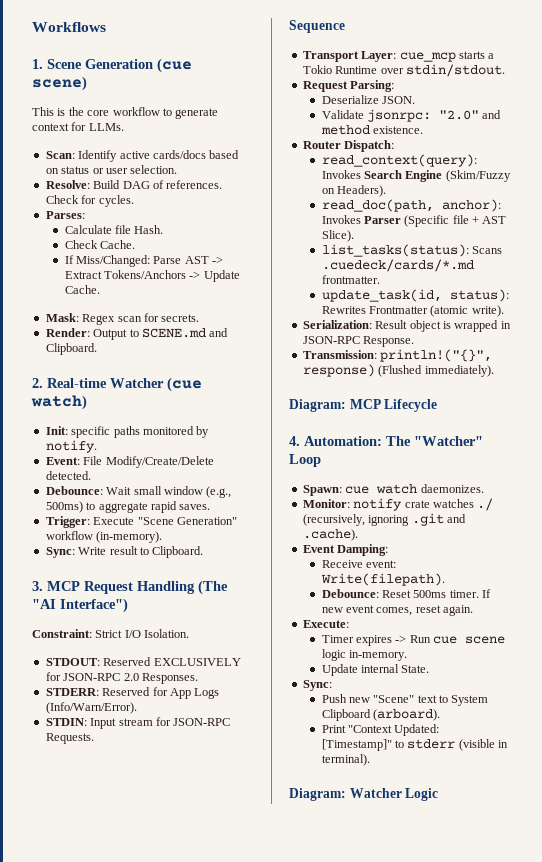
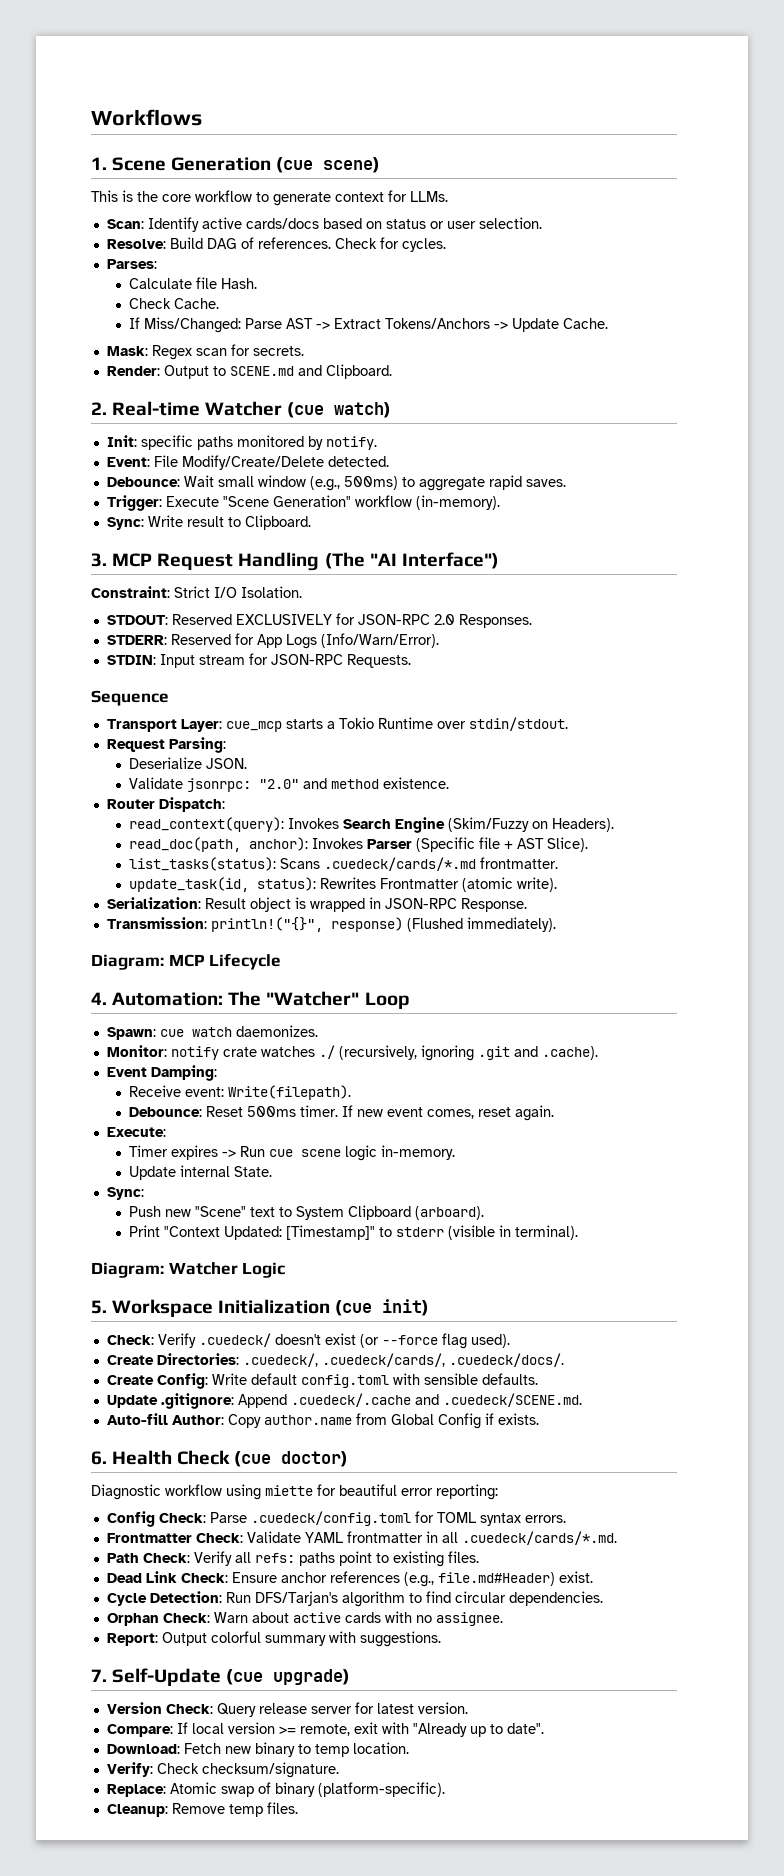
(439, 794) none -> [91,1299,430,1317] [106,1333,510,1349] [106,1353,564,1367] [106,1373,538,1389] [106,1393,582,1409] [106,1413,539,1429] [91,1450,349,1467] [91,1484,498,1500] [106,1511,566,1527] [106,1531,617,1545] [106,1551,479,1567] [106,1571,593,1587] [106,1591,603,1607] [106,1611,503,1626] [106,1631,441,1647] [91,1668,351,1686] [106,1702,468,1717] [106,1722,544,1737] [106,1742,409,1757] [106,1762,339,1778] [106,1782,445,1797] [106,1802,298,1817] // 5. Workspace Initialization (cue init) // Check: Verify .cuedeck/ doesn't exist (or --force flag used). // Create Directories: .cuedeck/, .cuedeck/cards/, .cuedeck/docs/. // Create Config: Write default config.toml with sensible defaults. // Update .gitignore: Append .cuedeck/.cache and .cuedeck/SCENE.md. // Auto-fill Author: Copy author.name from Global Config if exists. // 6. Health Check (cue doctor) // Diagnostic workflow using miette for beautiful error reporting: // Config Check: Parse .cuedeck/config.toml for TOML syntax errors. // Frontmatter Check: Validate YAML frontmatter in all .cuedeck/cards/*.md. // Path Check: Verify all refs: paths point to existing files. // Dead Link Check: Ensure anchor references (e.g., file.md#Header) exist. // Cycle Detection: Run DFS/Tarjan's algorithm to find circular dependencies. // Orphan Check: Warn about active cards with no assignee. // Report: Output colorful summary with suggestions. // 7. Self-Update (cue upgrade) // Version Check: Query release server for latest version. // Compare: If local version >= remote, exit with "Already up to date". // Download: Fetch new binary to temp location. // Verify: Check checksum/signature. // Replace: Atomic swap of binary (platform-specific). // Cleanup: Remove temp files.

